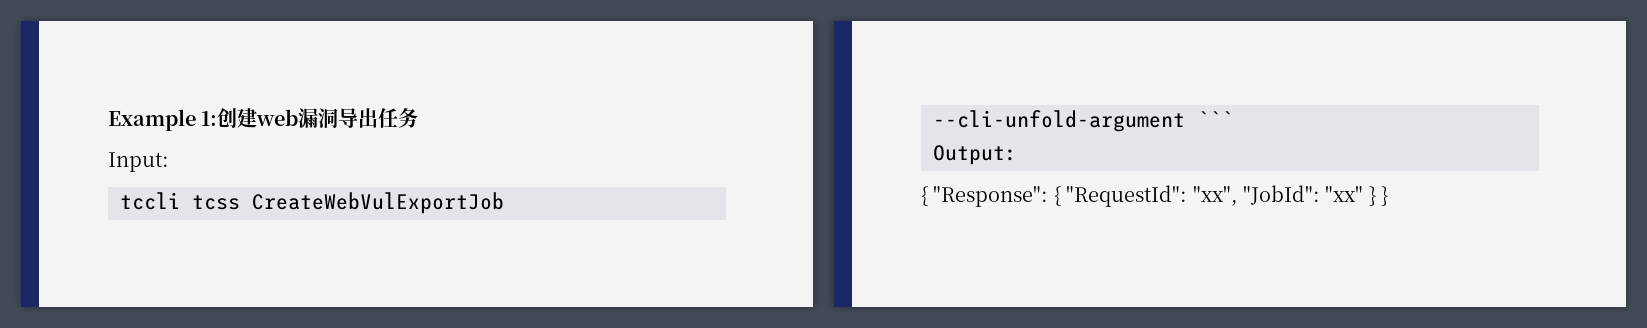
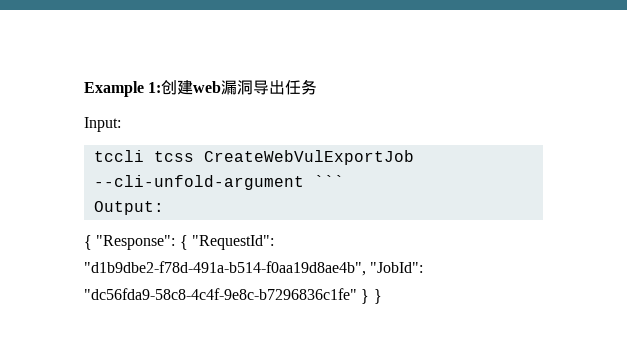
[1192,185,1364,206] "xx", "JobId": "xx" -> [84,261,424,276] [84,288,357,300] "d1b9dbe2-f78d-491a-b514-f0aa19d8ae4b", "JobId": "dc56fda9-58c8-4c4f-9e8c-b7296836c1fe"

